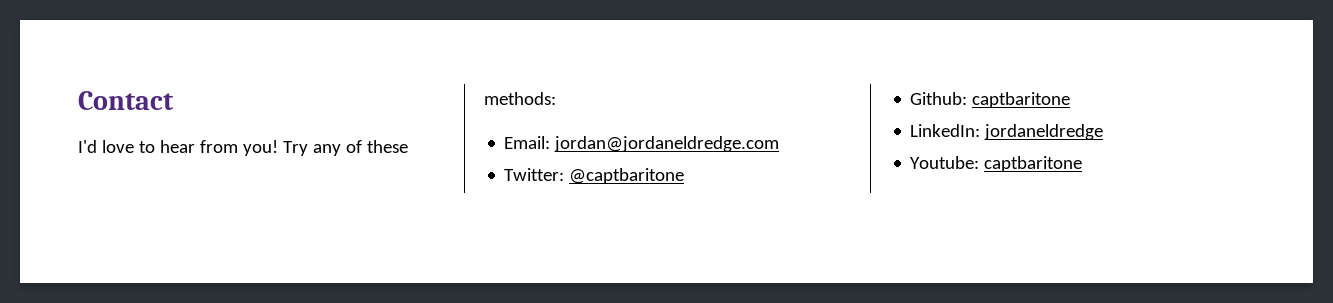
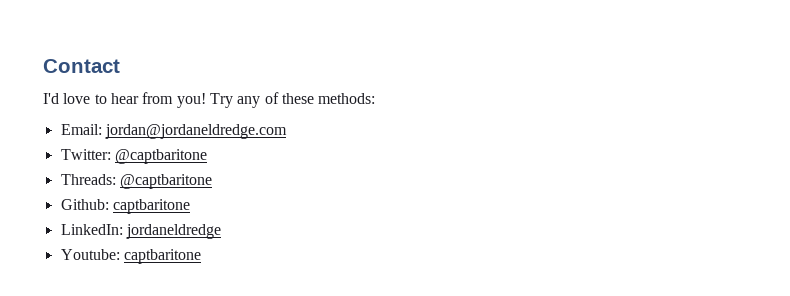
(685, 176) none -> [60,174,212,189] // Threads: @captbaritone

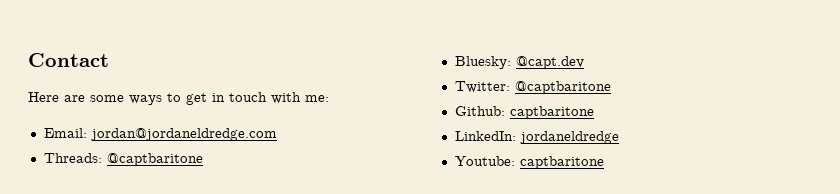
[43,92,376,108] I'd love to hear from you! Try any of these methods: -> [28,92,329,105] Here are some ways to get in touch with me:
[60,149,207,164] [60,174,116,185] Twitter: @captbaritone // Threads: -> [43,153,203,166] [454,56,584,69] [454,81,510,93] Threads: @captbaritone // Bluesky: @capt.dev // Twitter:

